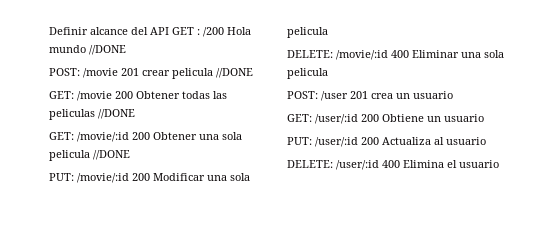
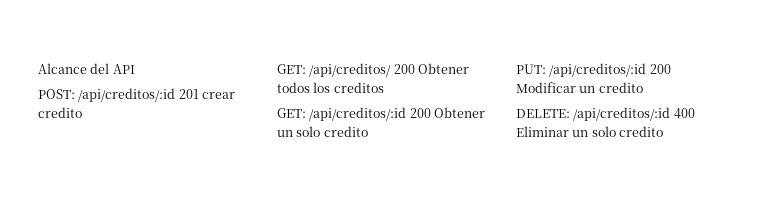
[49,27,128,35] Definir alcance -> [38,63,87,74] Alcance
[172,27,251,37] [49,45,126,55] [49,68,118,78] GET : /200 Hola mundo //DONE // POST: /movie -> [38,88,176,102] // POST: /api/creditos/:id
[172,68,253,79] [49,91,227,101] [49,109,135,120] [49,132,242,142] [49,150,130,161] [49,173,129,183] pelicula //DONE // GET: /movie 200 Obtener todas las peliculas //DONE // GET: /movie/:id 200 Obtener una sola pelicula //DONE // PUT: /movie/:id -> [38,107,82,118] [277,63,470,77] [277,82,384,93] [277,107,486,121] [277,126,368,137] [516,63,647,77] credito // GET: /api/creditos/ 200 Obtener todos los creditos // GET: /api/creditos/:id 200 Obtener un solo credito // PUT: /api/creditos/:id
[207,173,250,181] [287,27,328,38] [287,50,388,60] una sola pelicula // DELETE: /movie/:id -> [579,82,643,93] [516,107,671,121] un credito // DELETE: /api/creditos/:id
[461,50,504,58] [287,68,328,79] [287,91,453,101] [287,114,484,124] [287,137,486,147] [287,160,499,170] una sola pelicula // POST: /user 201 crea un usuario // GET: /user/:id 200 Obtiene un usuario // PUT: /user/:id 200 Actualiza al usuario // DELETE: /user/:id 400 Elimina el usuario -> [572,126,664,137] un solo credito

